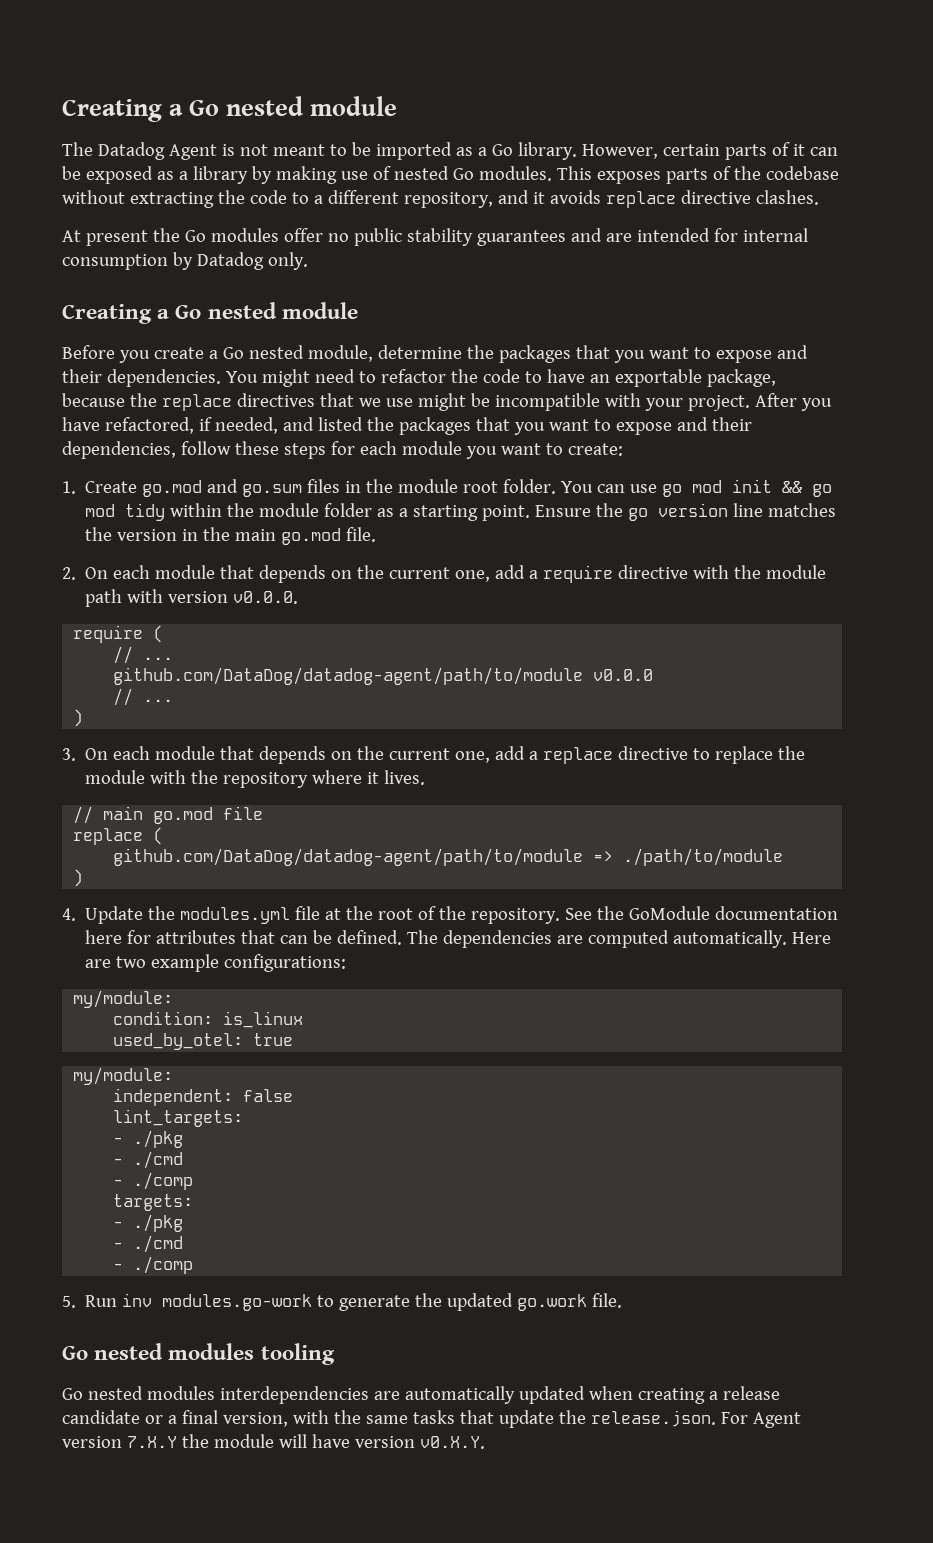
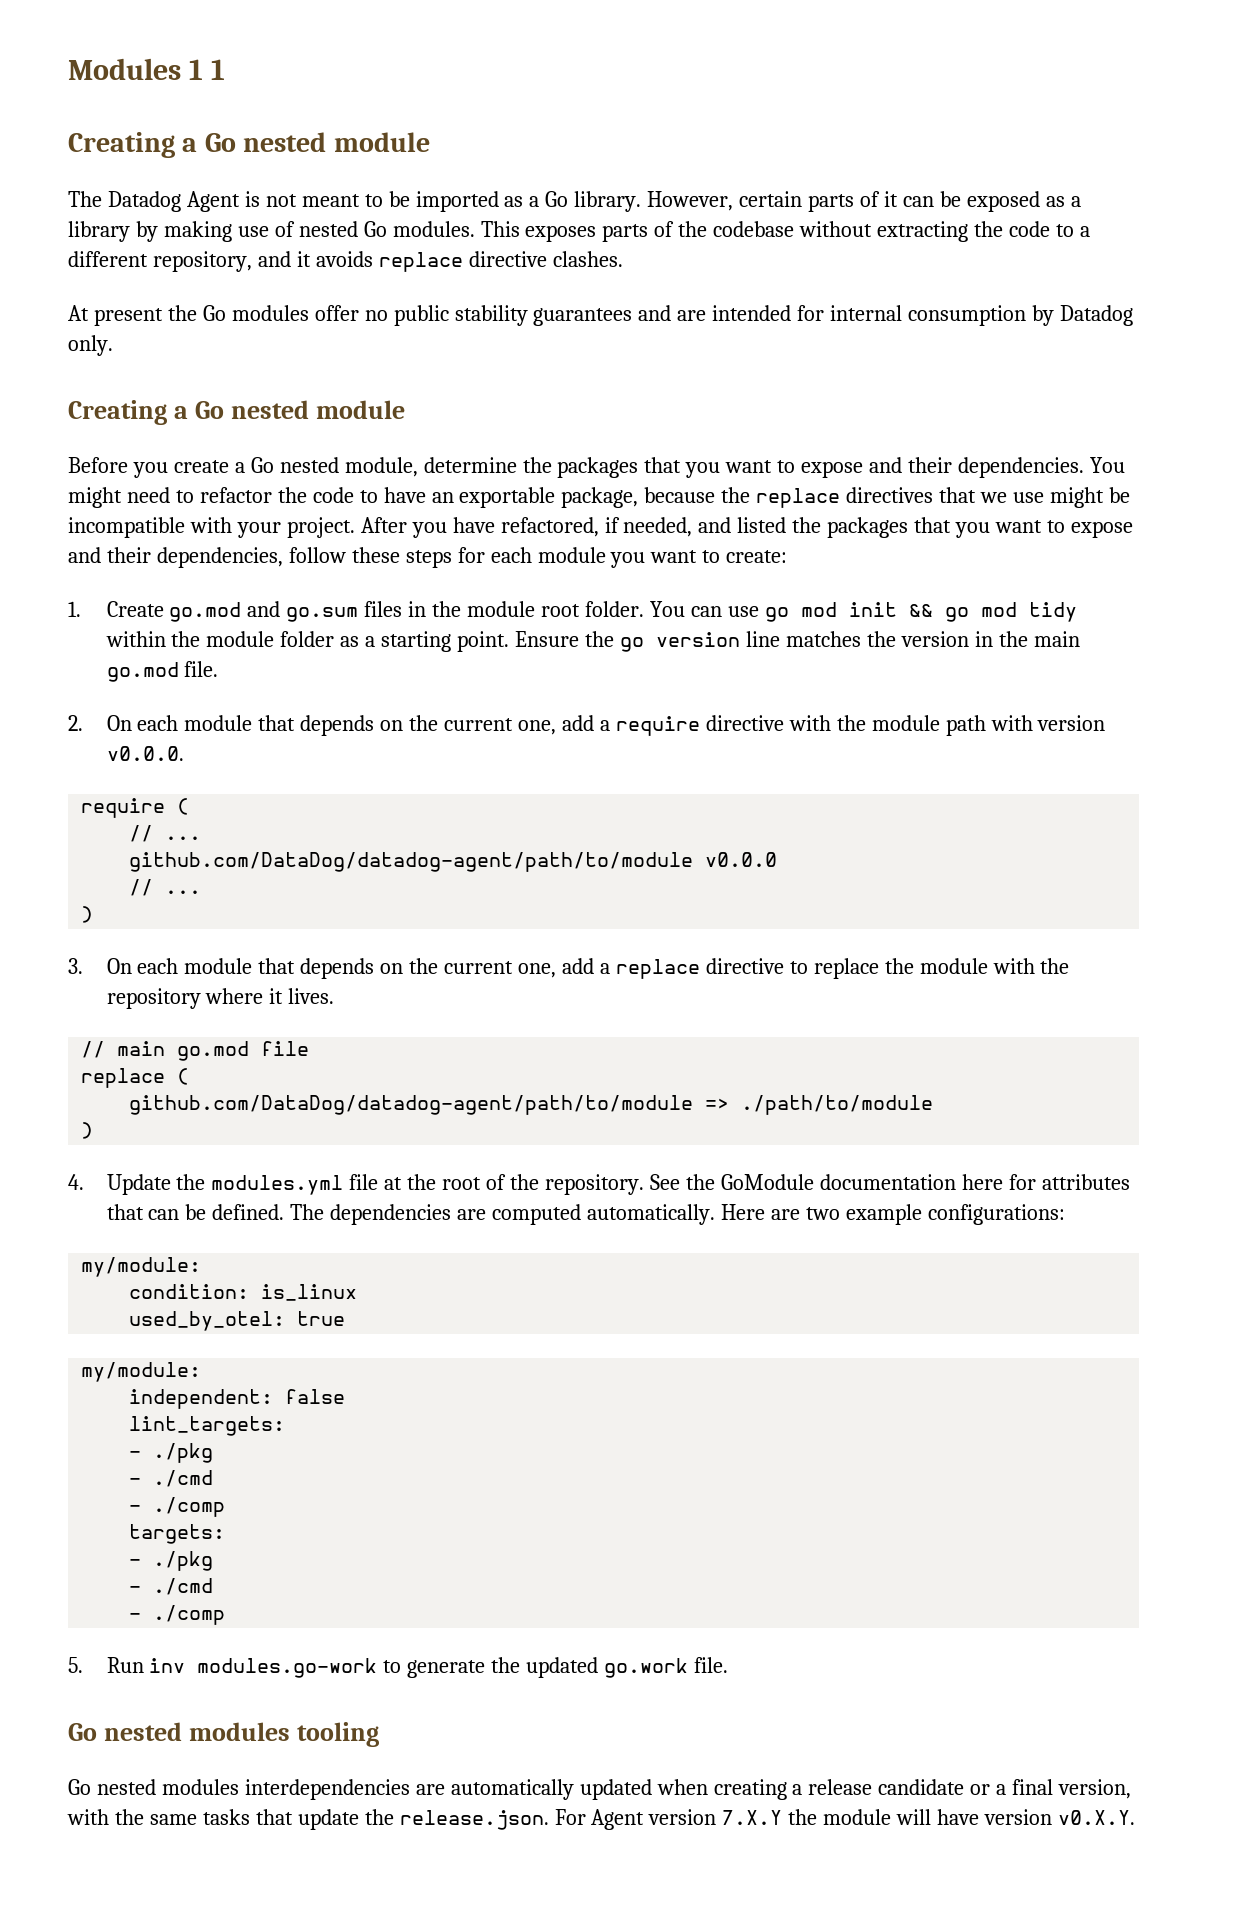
(62, 110) none -> [68,58,226,80] Modules 1 1 //

